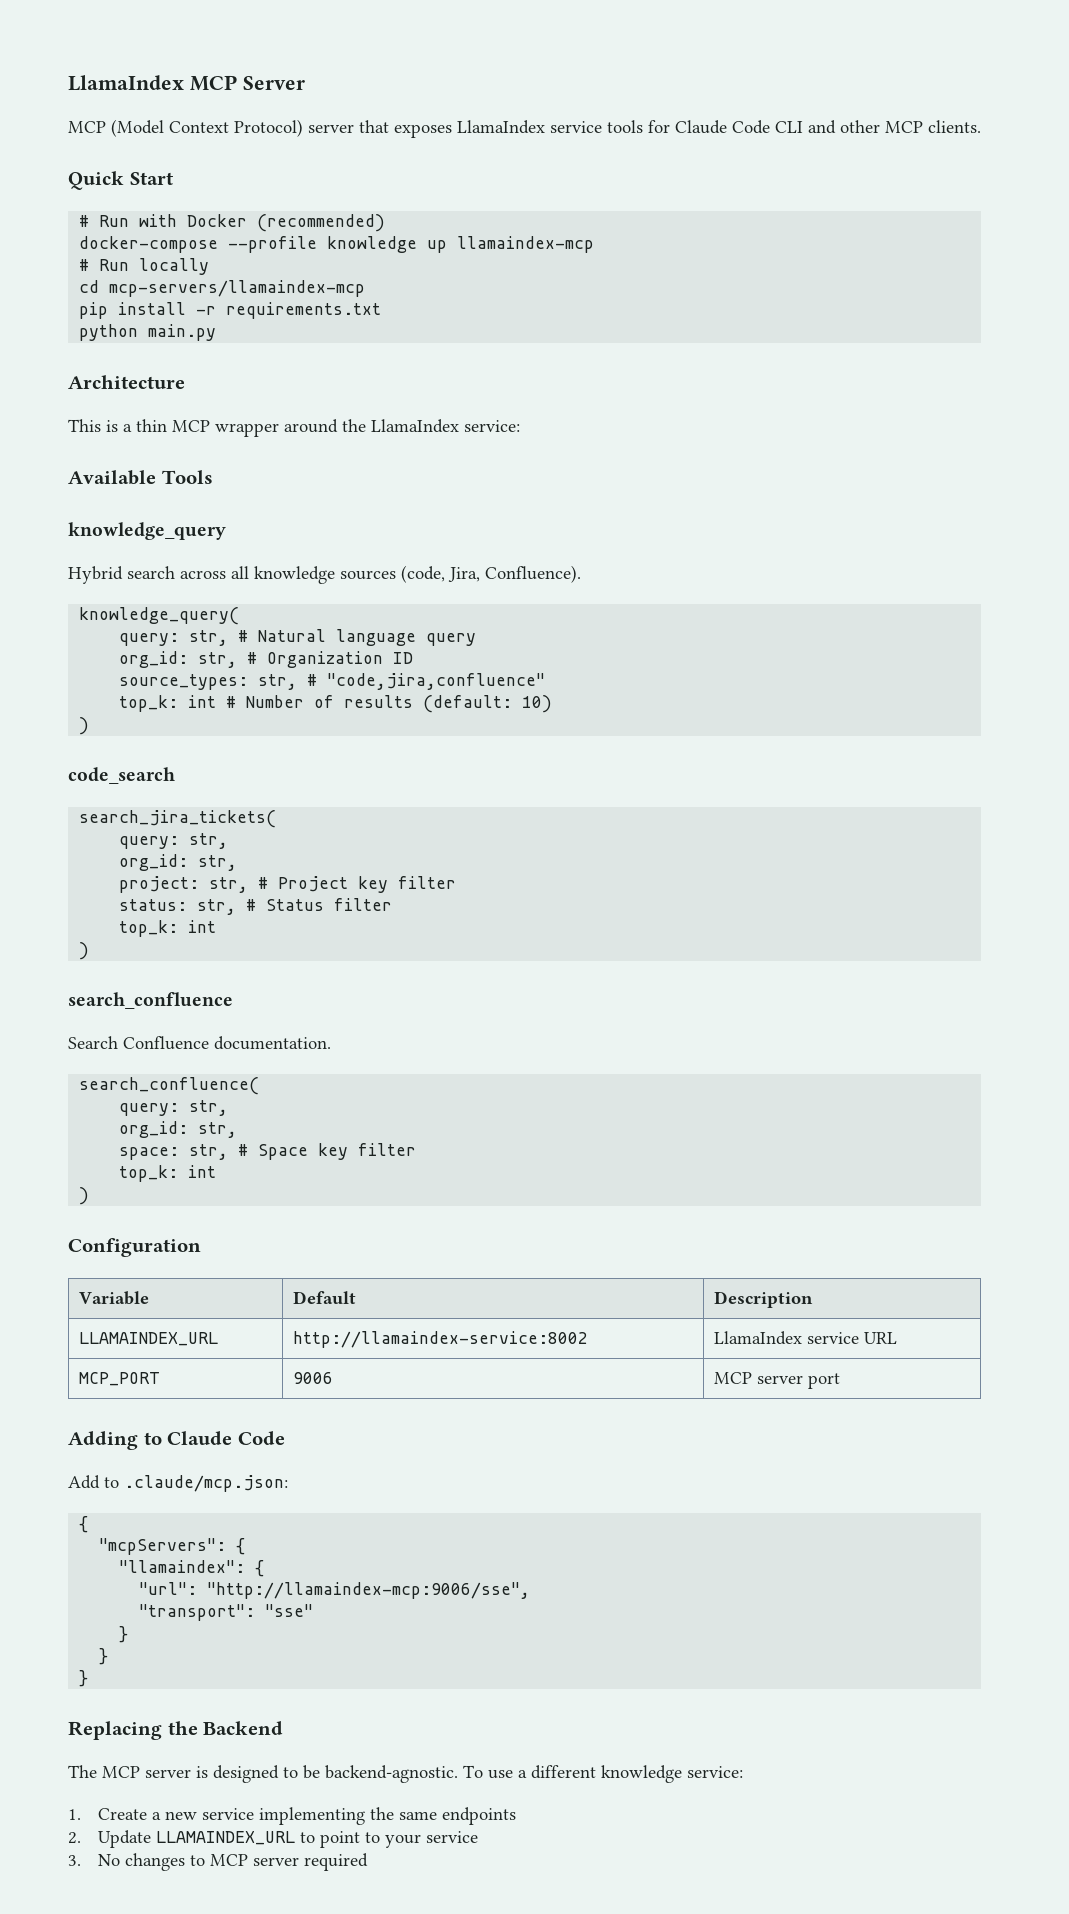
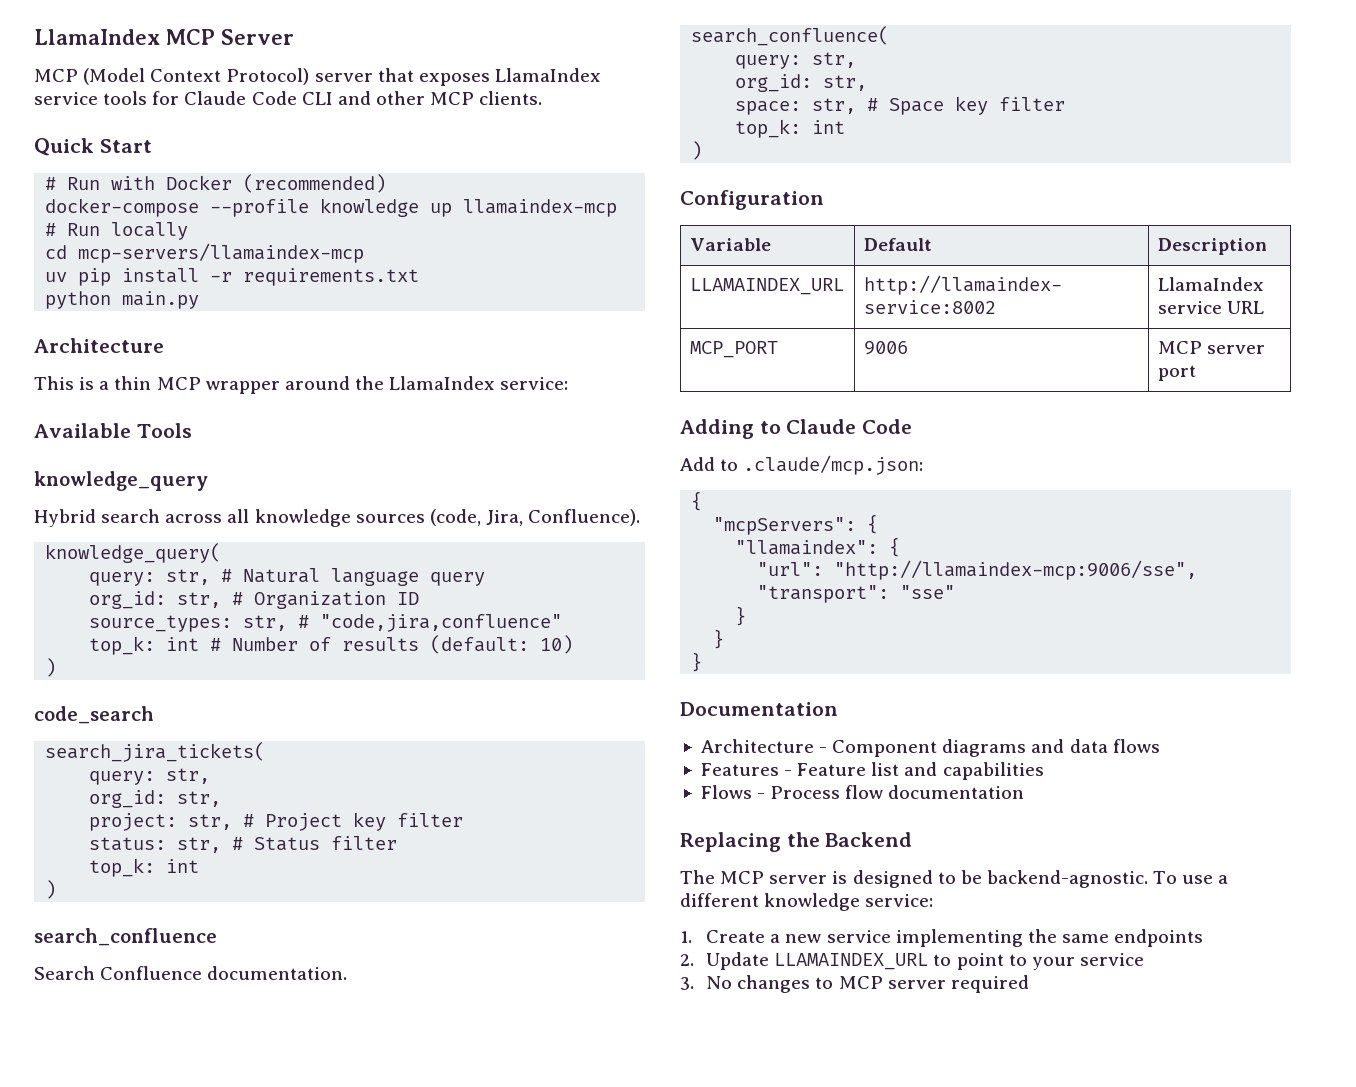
(366, 288) none -> [45,272,68,282] uv
(89, 1678) none -> [680,702,838,716] [700,739,1160,757] [700,762,1044,780] [700,785,1025,799] // Documentation // Architecture - Component diagrams and data flows // Features - Feature list and capabilities // Flows - Process flow documentation

